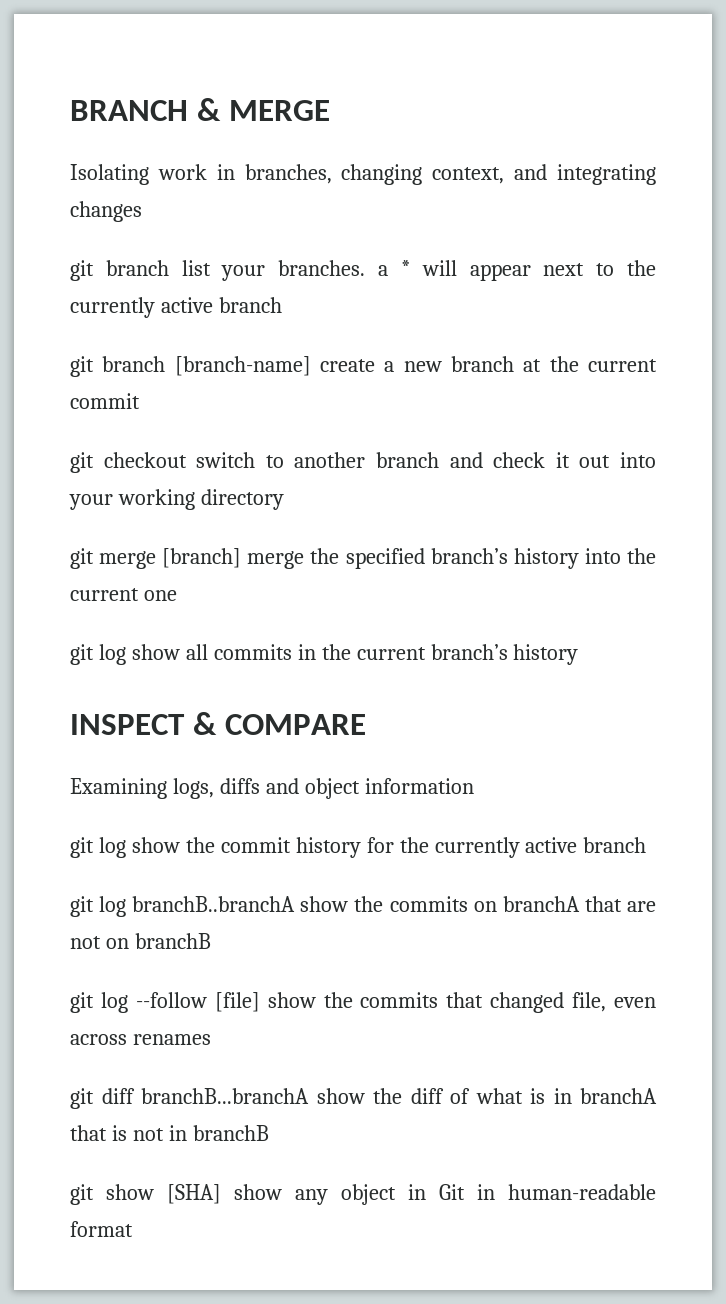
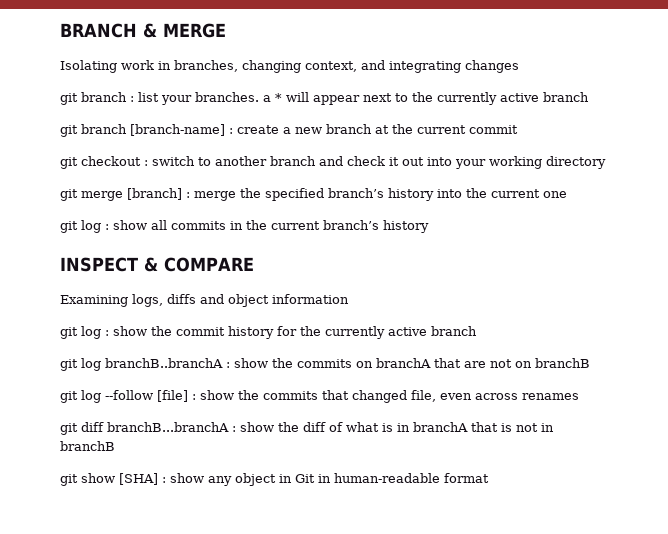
(169, 268) none -> [130,96,134,102] :
(311, 366) none -> [229,128,233,134] :
(187, 460) none -> [144,160,148,166] :
(242, 558) none -> [186,192,190,198] :
(126, 654) none -> [105,224,109,230] :
(126, 847) none -> [105,330,109,336] :
(296, 904) none -> [226,362,230,368] :
(260, 1002) none -> [192,394,196,400] :
(309, 1096) none -> [232,426,236,432] :
(221, 1194) none -> [162,477,166,483] :

